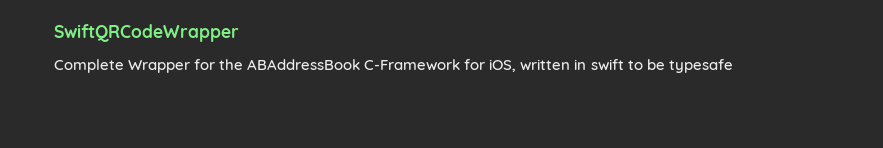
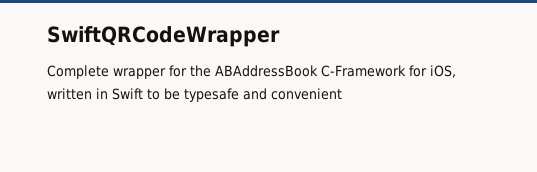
[128,60,191,73] Wrapper -> [113,68,166,79] wrapper
[590,59,624,71] swift -> [112,88,143,100] Swift
(733, 66) none -> [243,88,342,100] and convenient

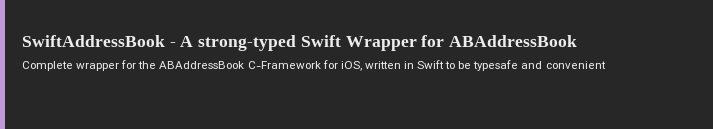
[47,26,280,47] SwiftQRCodeWrapper -> [22,35,578,51] SwiftAddressBook - A strong-typed Swift Wrapper for ABAddressBook

